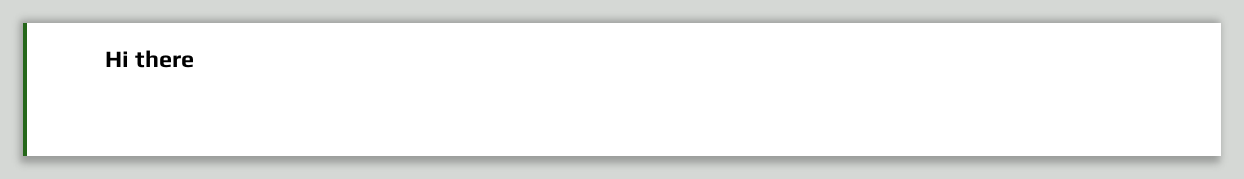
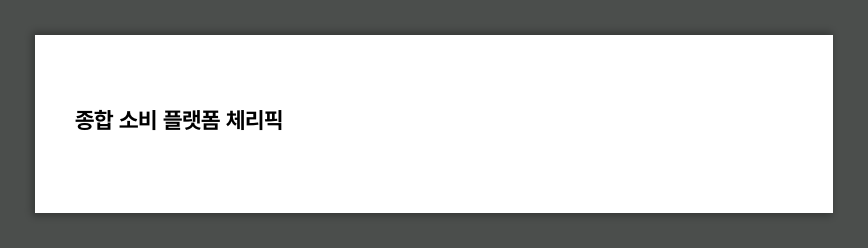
[105,50,195,68] Hi there -> [75,109,284,131] 종합 소비 플랫폼 체리픽

